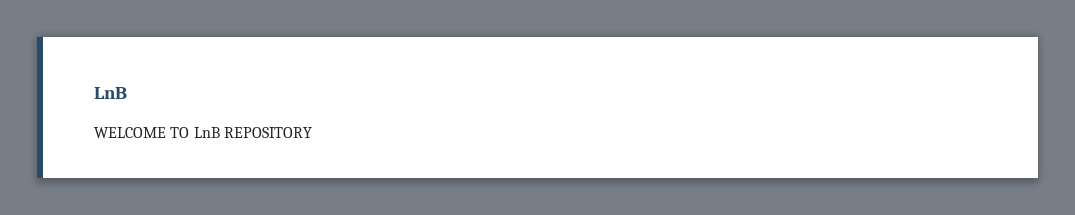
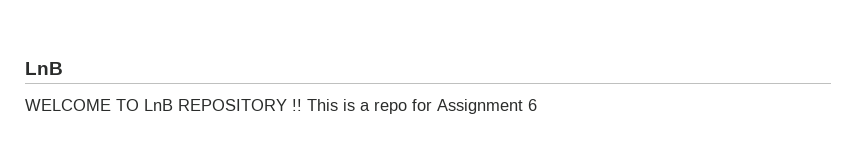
(312, 132) none -> [292,99,537,114] !! This is a repo for Assignment 6

